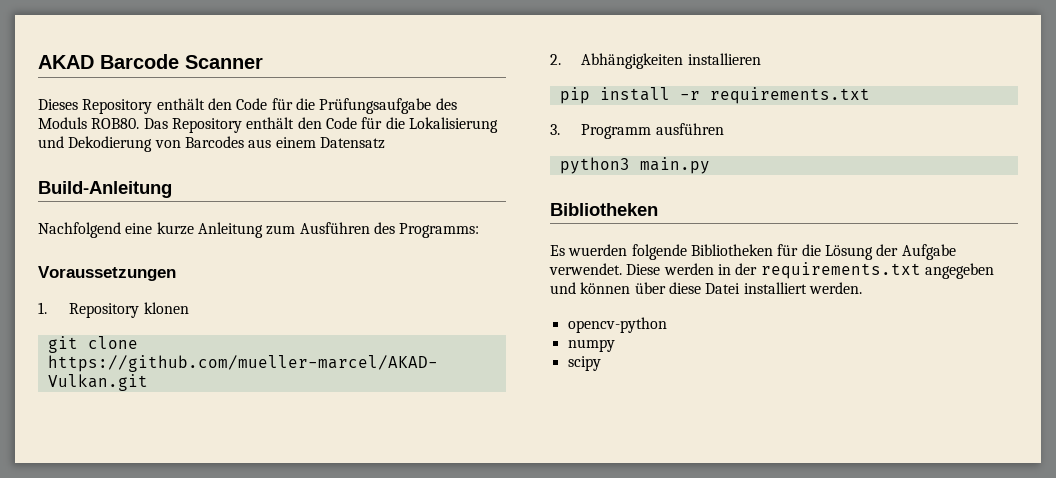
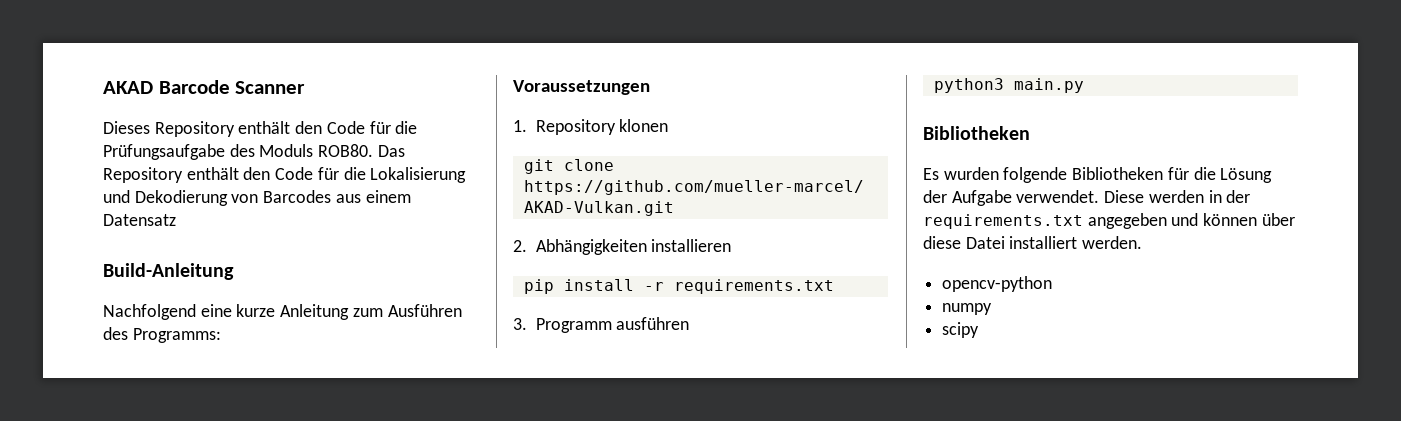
[568,244,628,256] wuerden -> [943,167,999,180] wurden

